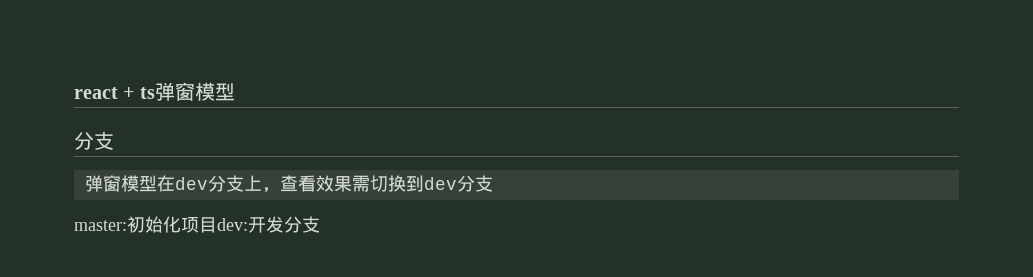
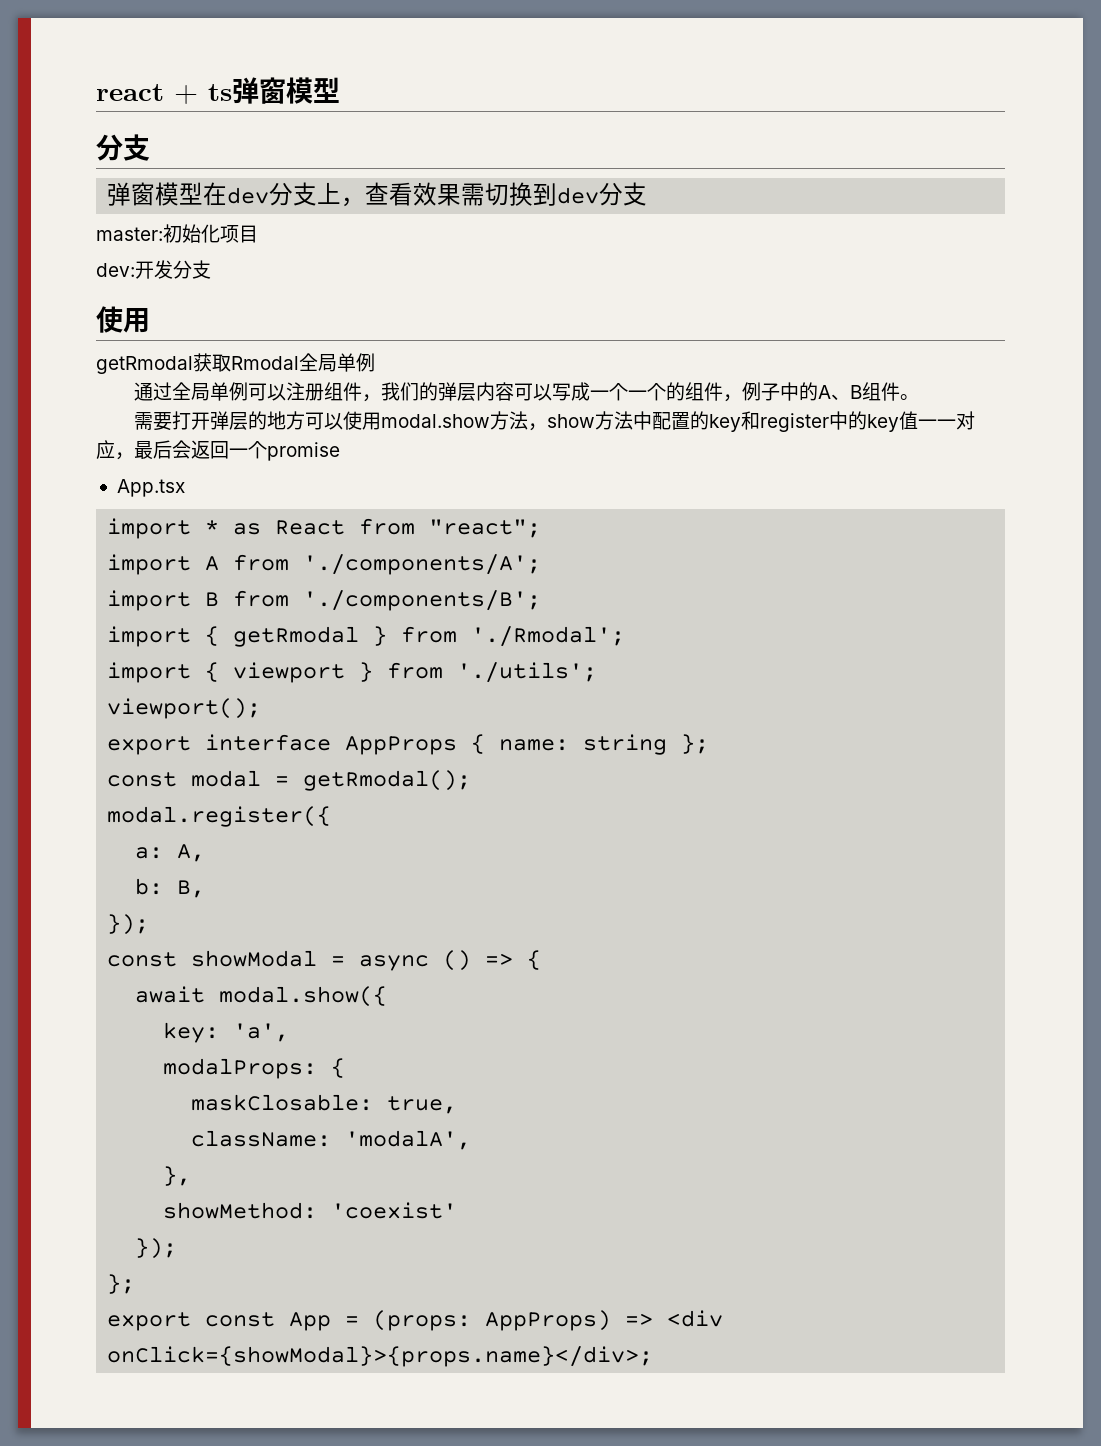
(217, 225) none -> (258, 234) //
(320, 224) none -> [96,306,150,333] [96,353,375,374] [133,382,919,402] [133,411,975,432] [96,440,340,461] [116,479,185,497] [107,518,542,539] [107,554,542,575] [107,590,542,611] [107,626,626,647] [107,662,598,683] [107,698,262,719] [107,734,710,755] [107,770,472,791] [107,806,332,827] [135,844,206,862] [135,878,206,898] [107,914,150,935] [107,950,542,971] [135,986,388,1007] [163,1022,290,1043] [163,1058,346,1079] [191,1094,458,1114] [191,1130,472,1150] [163,1166,192,1186] [163,1202,458,1219] [135,1238,178,1259] [107,1274,136,1294] [107,1310,724,1331] [107,1346,654,1367] // 使用 // getRmodal获取Rmodal全局单例 // 通过全局单例可以注册组件，我们的弹层内容可以写成一个一个的组件，例子中的A、B组件。 // 需要打开弹层的地方可以使用modal.show方法，show方法中配置的key和register中的key值一一对应，最后会返回一个promise // App.tsx // import * as React from "react"; // import A from './components/A'; // import B from './components/B'; // import { getRmodal } from './Rmodal'; // import { viewport } from './utils'; // viewport(); // export interface AppProps { name: string }; // const modal = getRmodal(); // modal.register({ // a: A, // b: B, // }); // const showModal = async () => { // await modal.show({ // key: 'a', // modalProps: { // maskClosable: true, // className: 'modalA', // }, // showMethod: 'coexist' // }); // }; // export const App = (props: AppProps) => <div onClick={showModal}>{props.name}</div>;

